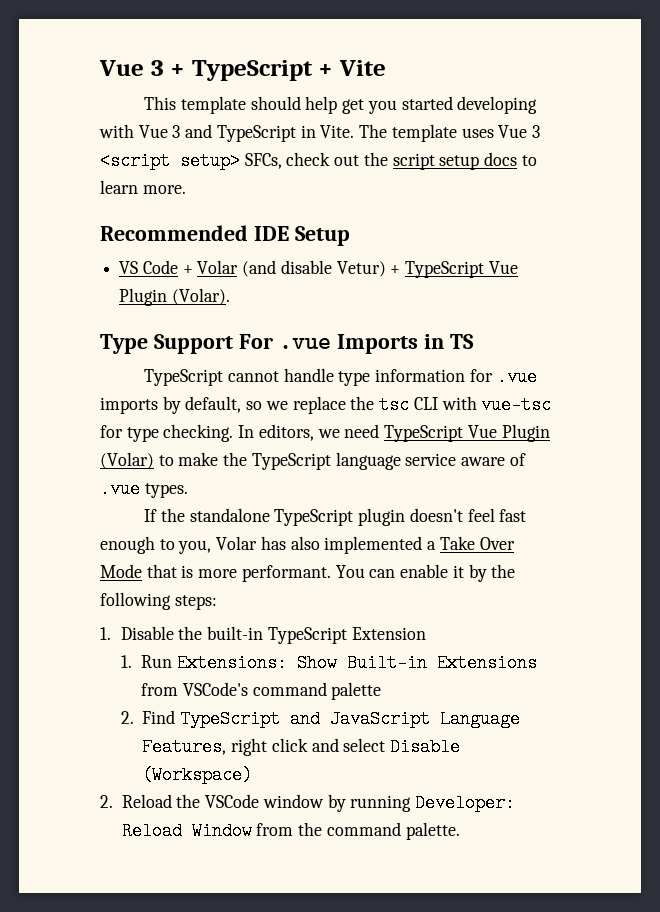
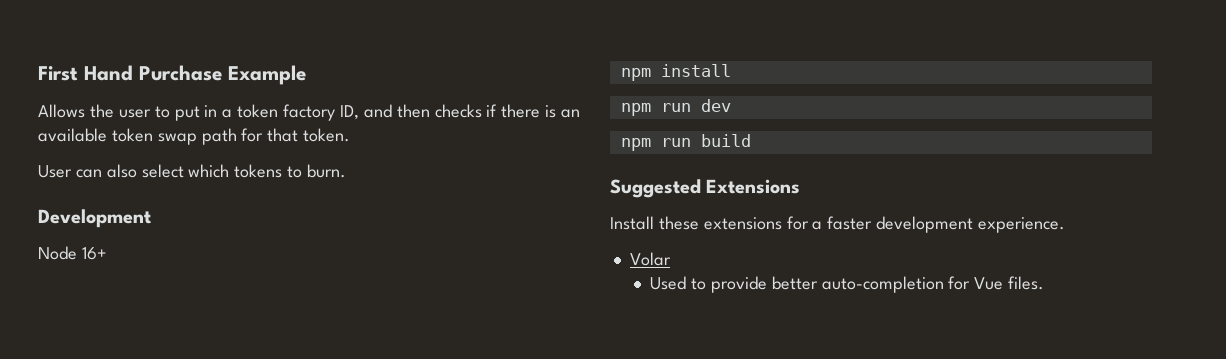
[99,60,387,81] [144,96,538,114] [99,124,540,142] [100,152,537,170] [100,180,186,194] [100,225,350,246] [119,260,518,278] [119,288,230,306] [100,334,474,354] [144,368,537,386] [100,396,552,414] [100,424,550,442] [100,452,526,470] [100,480,188,498] [144,508,527,526] [100,536,515,554] [100,564,516,582] [100,592,217,610] [100,626,426,644] [120,654,538,672] [141,682,382,700] [120,710,521,728] [142,738,461,756] [142,766,253,784] [100,794,516,812] [121,822,460,840] Vue 3 + TypeScript + Vite // This template should help get you started developing with Vue 3 and TypeScript in Vite. The template uses Vue 3 <script setup> SFCs, check out the script setup docs to learn more. // Recommended IDE Setup // VS Code + Volar (and disable Vetur) + TypeScript Vue Plugin (Volar). // Type Support For .vue Imports in TS // TypeScript cannot handle type information for .vue imports by default, so we replace the tsc CLI with vue-tsc for type checking. In editors, we need TypeScript Vue Plugin (Volar) to make the TypeScript language service aware of .vue types. // If the standalone TypeScript plugin doesn't feel fast enough to you, Volar has also implemented a Take Over Mode that is more performant. You can enable it by the following steps: // 1. Disable the built-in TypeScript Extension // 1. Run Extensions: Show Built-in Extensions from VSCode's command palette // 2. Find TypeScript and JavaScript Language Features, right click and select Disable (Workspace) // 2. Reload the VSCode window by running Developer: Reload Window from the command palette. -> [38,65,306,85] [38,104,580,121] [38,128,351,145] [38,164,347,178] [38,209,151,228] [38,246,107,260] [620,64,731,81] [620,99,731,116] [620,134,751,151] [610,179,801,198] [610,216,1066,233] [629,252,671,266] [650,276,1045,293] First Hand Purchase Example // Allows the user to put in a token factory ID, and then checks if there is an available token swap path for that token. // User can also select which tokens to burn. // Development // Node 16+ // npm install // npm run dev // npm run build // Suggested Extensions // Install these extensions for a faster development experience. // Volar // Used to provide better auto-completion for Vue files.

